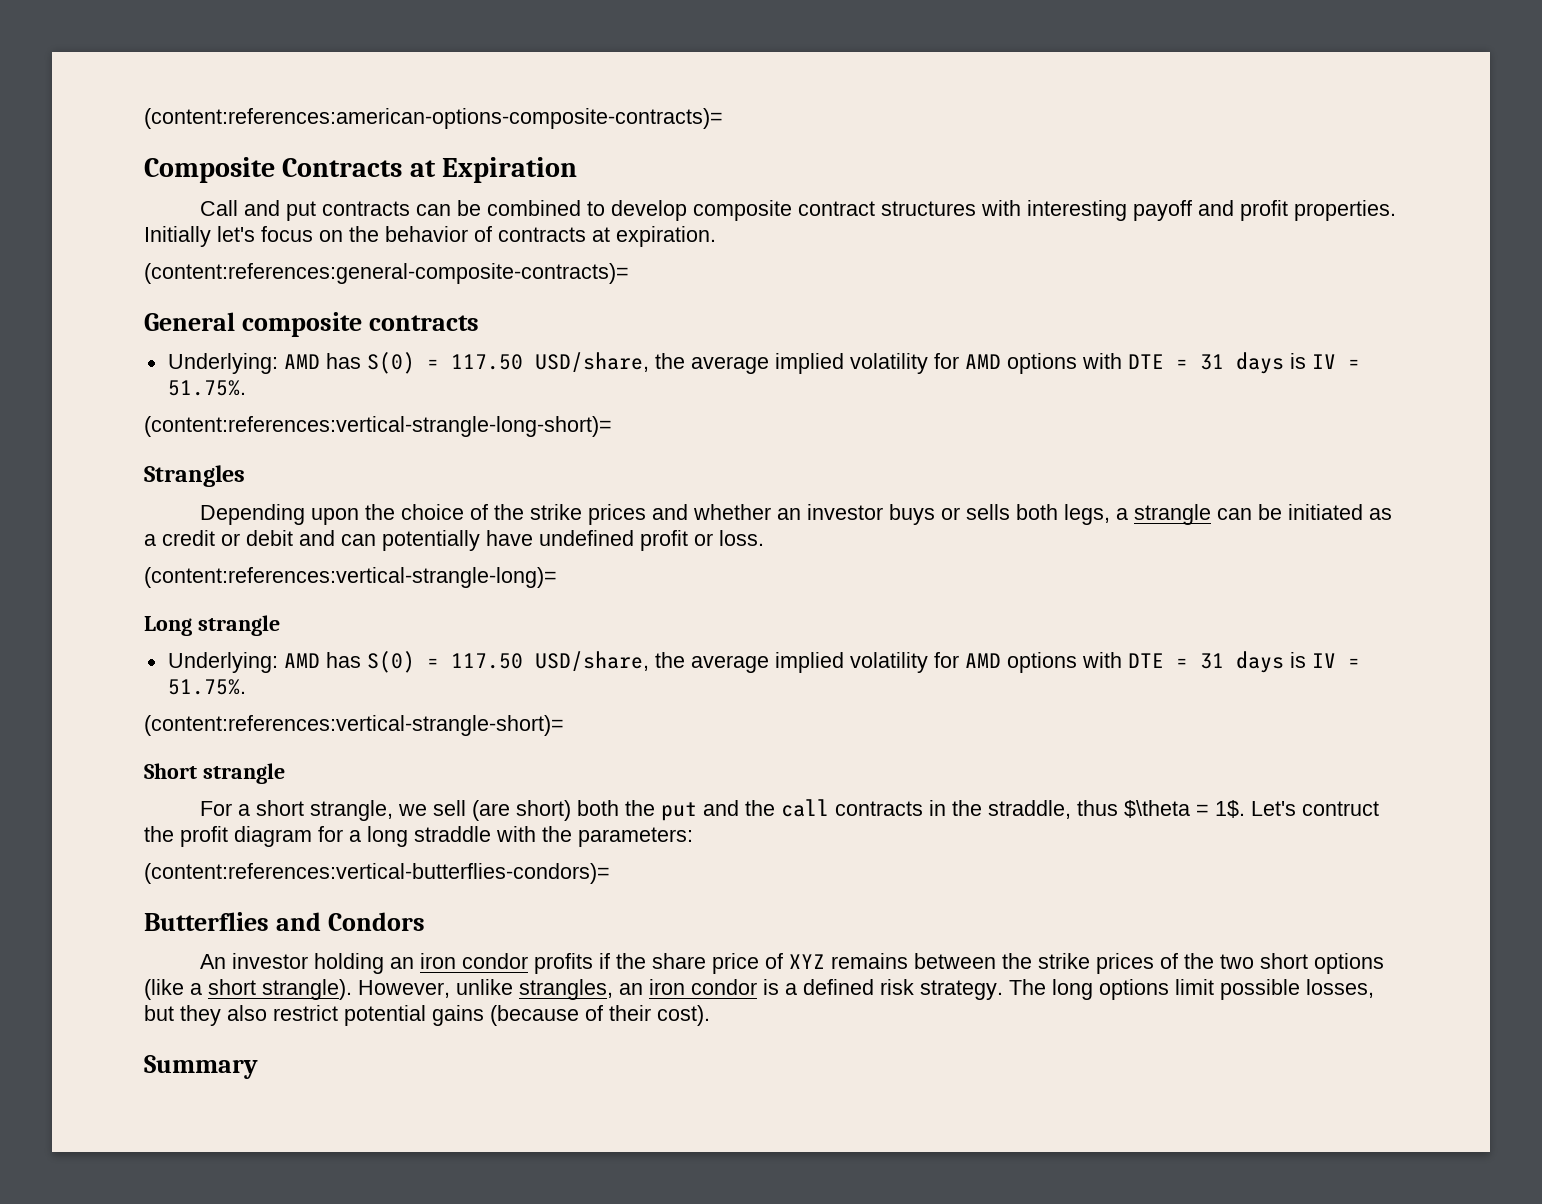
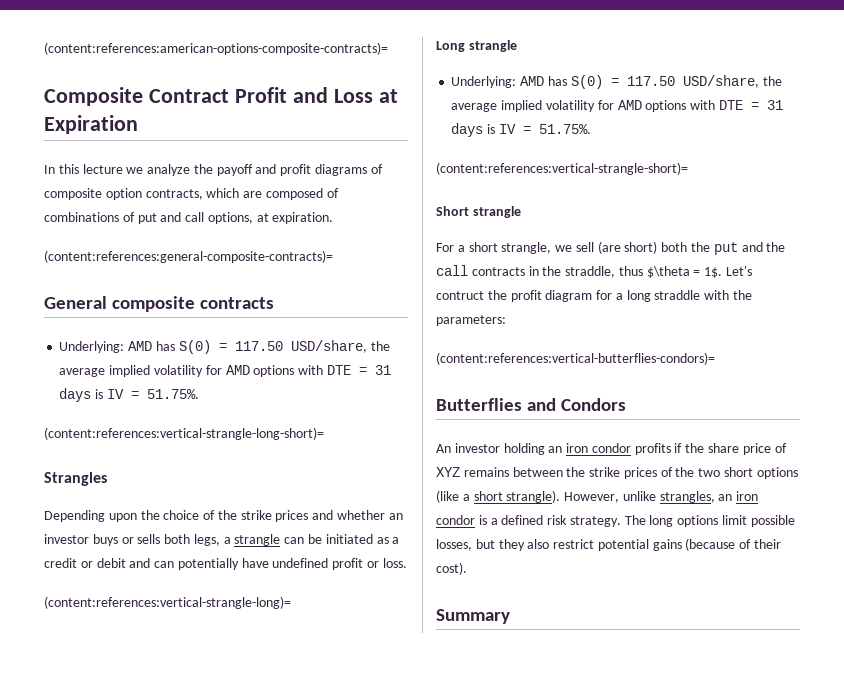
[282,157,578,183] [199,200,1396,221] [144,226,586,247] Contracts at Expiration // Call and put contracts can be combined to develop composite contract structures with interesting payoff and profit properties. Initially let's focus on the behavior of contracts -> [148,87,398,103] [44,115,138,134] [44,164,383,176] [44,188,339,200] [44,212,253,224] Contract Profit and Loss at Expiration // In this lecture we analyze the payoff and profit diagrams of composite option contracts, which are composed of combinations of put and call options,

